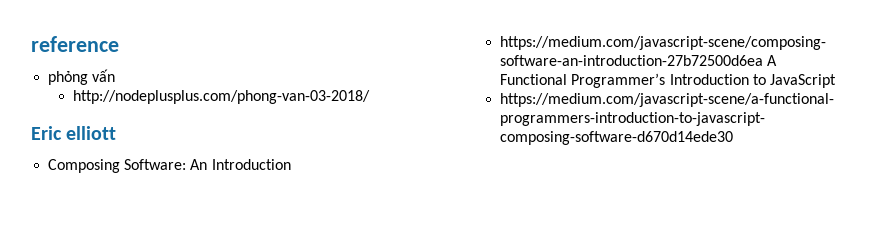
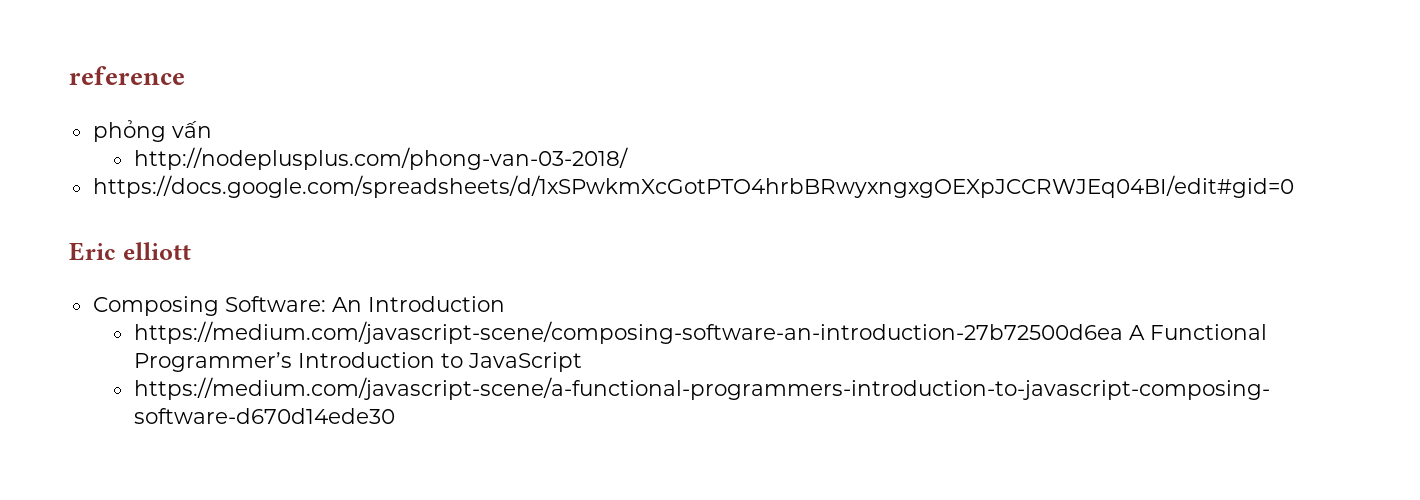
(371, 97) none -> [92,175,1294,198] // https://docs.google.com/spreadsheets/d/1xSPwkmXcGotPTO4hrbBRwyxngxgOEXpJCCRWJEq04BI/edit#gid=0

